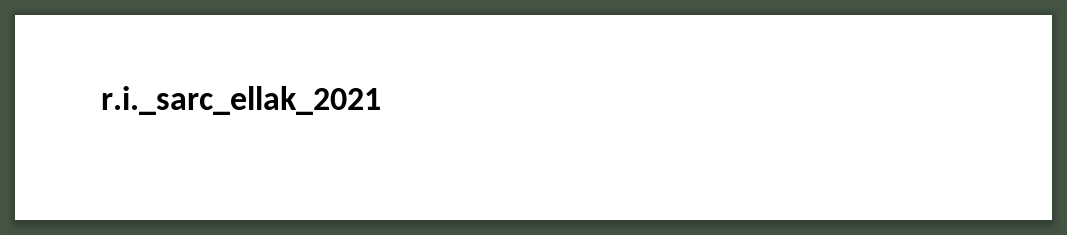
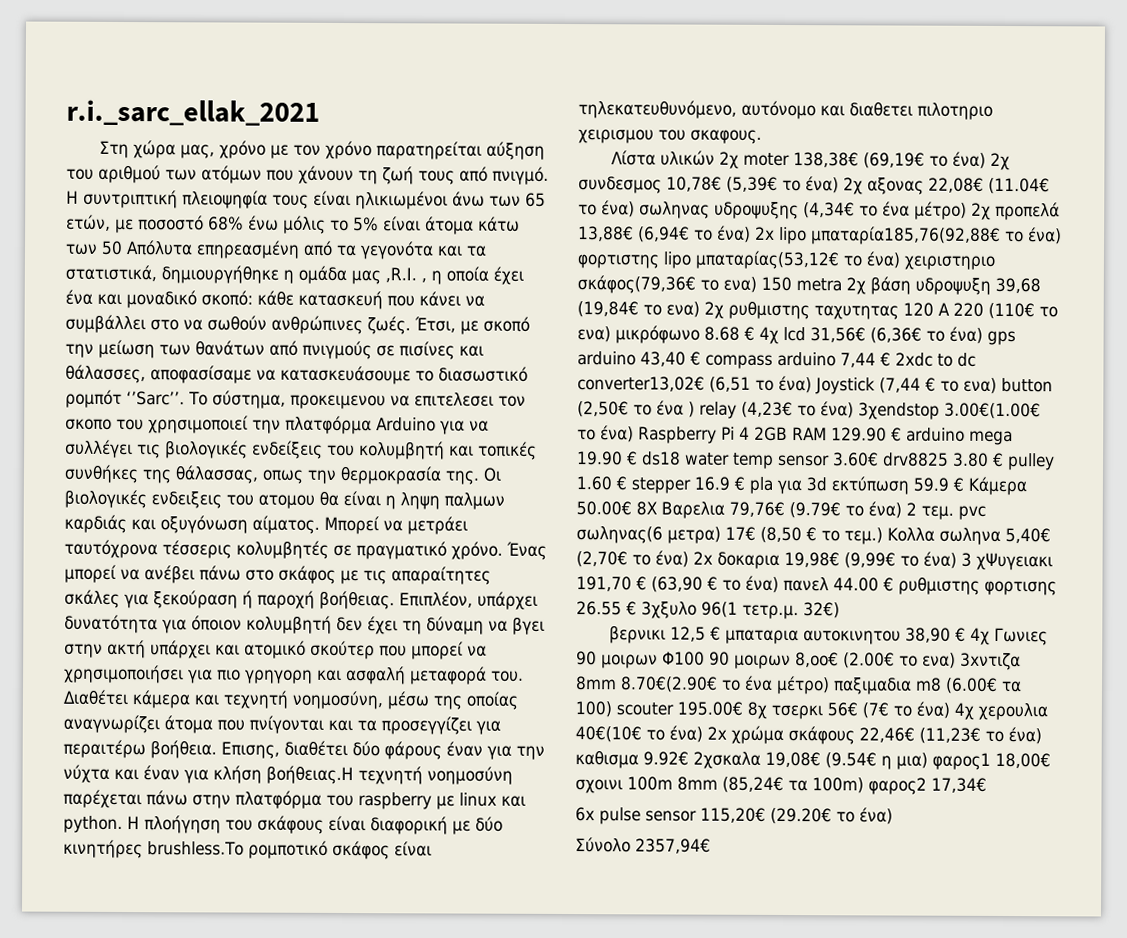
(381, 100) none -> [98,140,545,160] [66,164,549,185] [66,189,546,210] [66,214,520,235] [65,240,487,260] [65,264,524,285] [65,289,485,310] [65,314,530,335] [65,339,484,360] [65,364,528,385] [65,389,526,410] [65,415,489,435] [65,439,537,460] [64,464,502,485] [64,489,505,510] [64,514,468,535] [64,539,547,560] [64,564,491,585] [64,589,538,610] [64,614,545,635] [64,639,487,660] [64,664,524,685] [63,689,518,710] [63,714,501,735] [63,739,545,760] [63,764,513,785] [63,789,526,810] [63,815,503,835] [63,839,432,860] [578,100,993,120] [578,129,762,144] [610,150,1010,171] [578,176,1050,195] [578,200,1060,221] [578,225,1062,245] [577,250,995,270] [577,275,1041,295] [577,300,1058,320] [577,325,1016,346] [577,351,976,369] [577,375,1053,395] [577,400,1041,420] [577,425,1013,446] [577,451,1055,471] [576,476,1027,496] [576,501,986,520] [576,526,1051,545] [576,550,1053,571] [576,575,1057,596] [576,601,840,620] [608,625,1048,646] [576,651,1021,671] [575,675,1022,695] [575,701,1048,721] [575,725,1042,745] [575,750,1051,770] [575,776,987,795] [575,807,893,825] [575,837,711,854] // Στη χώρα μας, χρόνο με τον χρόνο παρατηρείται αύξηση του αριθμού των ατόμων που χάνουν τη ζωή τους από πνιγμό. Η συντριπτική πλειοψηφία τους είναι ηλικιωμένοι άνω των 65 ετών, με ποσοστό 68% ένω μόλις το 5% είναι άτομα κάτω των 50 Απόλυτα επηρεασμένη από τα γεγονότα και τα στατιστικά, δημιουργήθηκε η ομάδα μας ,R.I. , η οποία έχει ένα και μοναδικό σκοπό: κάθε κατασκευή που κάνει να συμβάλλει στο να σωθούν ανθρώπινες ζωές. Έτσι, με σκοπό την μείωση των θανάτων από πνιγμούς σε πισίνες και θάλασσες, αποφασίσαμε να κατασκευάσουμε το διασωστικό ρομπότ ‘’Sarc’’. Το σύστημα, προκειμενου να επιτελεσει τον σκοπο του χρησιμοποιεί την πλατφόρμα Arduino για να συλλέγει τις βιολογικές ενδείξεις του κολυμβητή και τοπικές συνθήκες της θάλασσας, οπως την θερμοκρασία της. Οι βιολογικές ενδειξεις του ατομου θα είναι η ληψη παλμων καρδιάς και οξυγόνωση αίματος. Μπορεί να μετράει ταυτόχρονα τέσσερις κολυμβητές σε πραγματικό χρόνο. Ένας μπορεί να ανέβει πάνω στο σκάφος με τις απαραίτητες σκάλες για ξεκούραση ή παροχή βοήθειας. Επιπλέον, υπάρχει δυνατότητα για όποιον κολυμβητή δεν έχει τη δύναμη να βγει στην ακτή υπάρχει και ατομικό σκούτερ που μπορεί να χρησιμοποιήσει για πιο γρηγορη και ασφαλή μεταφορά του. Διαθέτει κάμερα και τεχνητή νοημοσύνη, μέσω της οποίας αναγνωρίζει άτομα που πνίγονται και τα προσεγγίζει για περαιτέρω βοήθεια. Επισης, διαθέτει δύο φάρους έναν για την νύχτα και έναν για κλήση βοήθειας.Η τεχνητή νοημοσύνη παρέχεται πάνω στην πλατφόρμα του raspberry με linux και python. Η πλοήγηση του σκάφους είναι διαφορική με δύο κινητήρες brushless.Το ρομποτικό σκάφος είναι τηλεκατευθυνόμενο, αυτόνομο και διαθετει πιλοτηριο χειρισμου του σκαφους. // Λίστα υλικών 2χ moter 138,38€ (69,19€ το ένα) 2χ συνδεσμος 10,78€ (5,39€ το ένα) 2χ αξονας 22,08€ (11.04€ το ένα) σωληνας υδροψυξης (4,34€ το ένα μέτρο) 2χ προπελά 13,88€ (6,94€ το ένα) 2x lipo μπαταρία185,76(92,88€ το ένα) φορτιστης lipo μπαταρίας(53,12€ το ένα) χειριστηριο σκάφος(79,36€ το ενα) 150 metra 2χ βάση υδροψυξη 39,68 (19,84€ το ενα) 2χ ρυθμιστης ταχυτητας 120 Α 220 (110€ το ενα) μικρόφωνο 8.68 € 4χ lcd 31,56€ (6,36€ το ένα) gps arduino 43,40 € compass arduino 7,44 € 2xdc to dc converter13,02€ (6,51 το ένα) Joystick (7,44 € το ενα) button (2,50€ το ένα ) relay (4,23€ το ένα) 3χendstop 3.00€(1.00€ το ένα) Raspberry Pi 4 2GB RAM 129.90 € arduino mega 19.90 € ds18 water temp sensor 3.60€ drv8825 3.80 € pulley 1.60 € stepper 16.9 € pla για 3d εκτύπωση 59.9 € Κάμερα 50.00€ 8Χ Βαρελια 79,76€ (9.79€ το ένα) 2 τεμ. pvc σωληνας(6 μετρα) 17€ (8,50 € το τεμ.) Κολλα σωληνα 5,40€ (2,70€ το ένα) 2x δοκαρια 19,98€ (9,99€ το ένα) 3 χΨυγειακι 191,70 € (63,90 € το ένα) πανελ 44.00 € ρυθμιστης φορτισης 26.55 € 3χξυλο 96(1 τετρ.μ. 32€) // βερνικι 12,5 € μπαταρια αυτοκινητου 38,90 € 4χ Γωνιες 90 μοιρων Φ100 90 μοιρων 8,οο€ (2.00€ το ενα) 3xντιζα 8mm 8.70€(2.90€ το ένα μέτρο) παξιμαδια m8 (6.00€ τα 100) scouter 195.00€ 8χ τσερκι 56€ (7€ το ένα) 4χ χερουλια 40€(10€ το ένα) 2x χρώμα σκάφους 22,46€ (11,23€ το ένα) καθισμα 9.92€ 2χσκαλα 19,08€ (9.54€ η μια) φαρος1 18,00€ σχοινι 100m 8mm (85,24€ τα 100m) φαρος2 17,34€ // 6x pulse sensor 115,20€ (29.20€ το ένα) // Σύνολο 2357,94€

